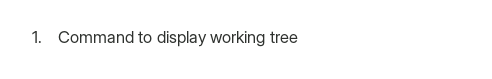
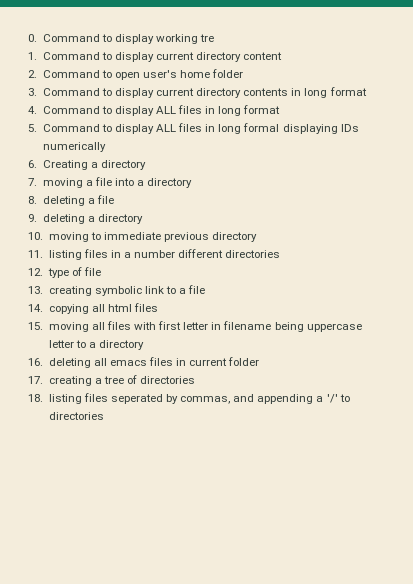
[32,31,42,43] 1. -> [28,34,37,42] 0.
[269,31,298,43] tree -> [200,34,215,42] [28,52,283,62] [28,69,244,80] [28,87,367,98] [28,105,281,116] [28,123,359,134] [42,142,106,152] [28,160,146,170] [28,177,193,188] [28,195,114,206] [28,214,143,224] [28,232,258,242] [28,249,281,260] [28,267,101,278] [28,285,206,296] [28,303,159,314] [28,321,362,332] [48,340,145,350] [28,357,260,368] [28,375,196,386] [28,393,350,404] [48,412,104,420] tre // 1. Command to display current directory content // 2. Command to open user's home folder // 3. Command to display current directory contents in long format // 4. Command to display ALL files in long format // 5. Command to display ALL files in long formal displaying IDs numerically // 6. Creating a directory // 7. moving a file into a directory // 8. deleting a file // 9. deleting a directory // 10. moving to immediate previous directory // 11. listing files in a number different directories // 12. type of file // 13. creating symbolic link to a file // 14. copying all html files // 15. moving all files with first letter in filename being uppercase letter to a directory // 16. deleting all emacs files in current folder // 17. creating a tree of directories // 18. listing files seperated by commas, and appending a '/' to directories

